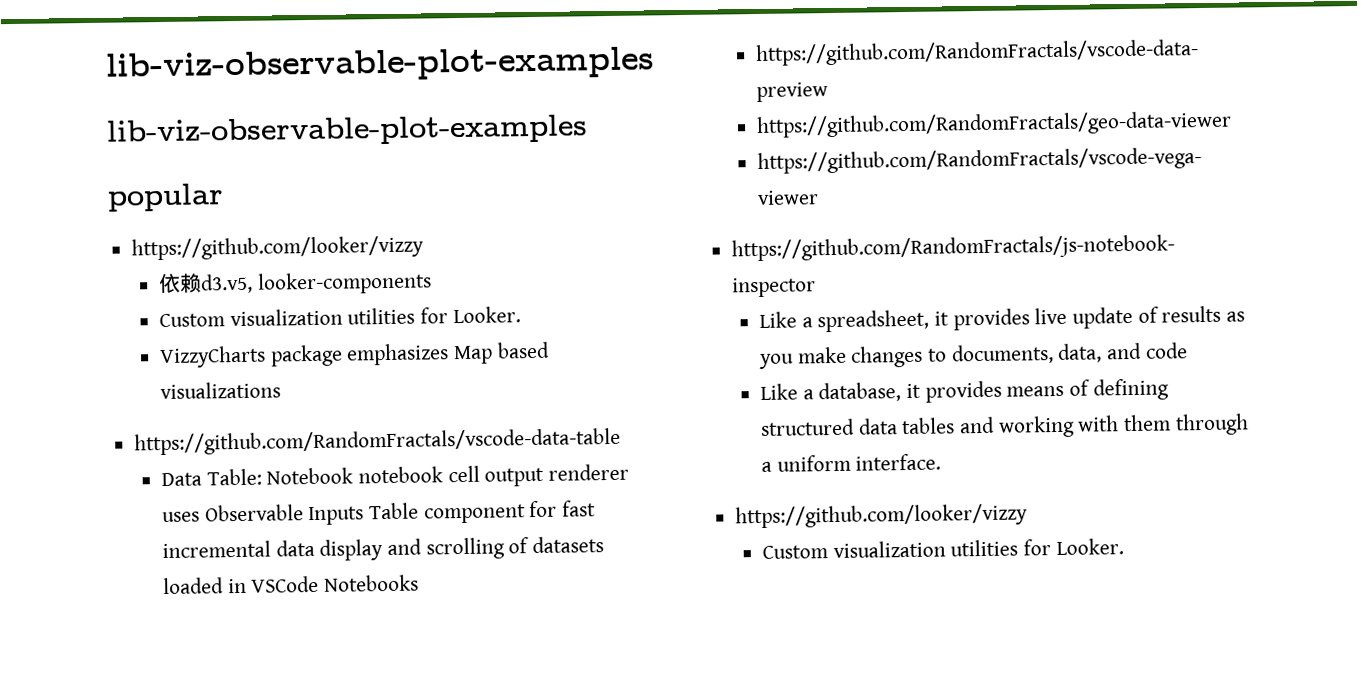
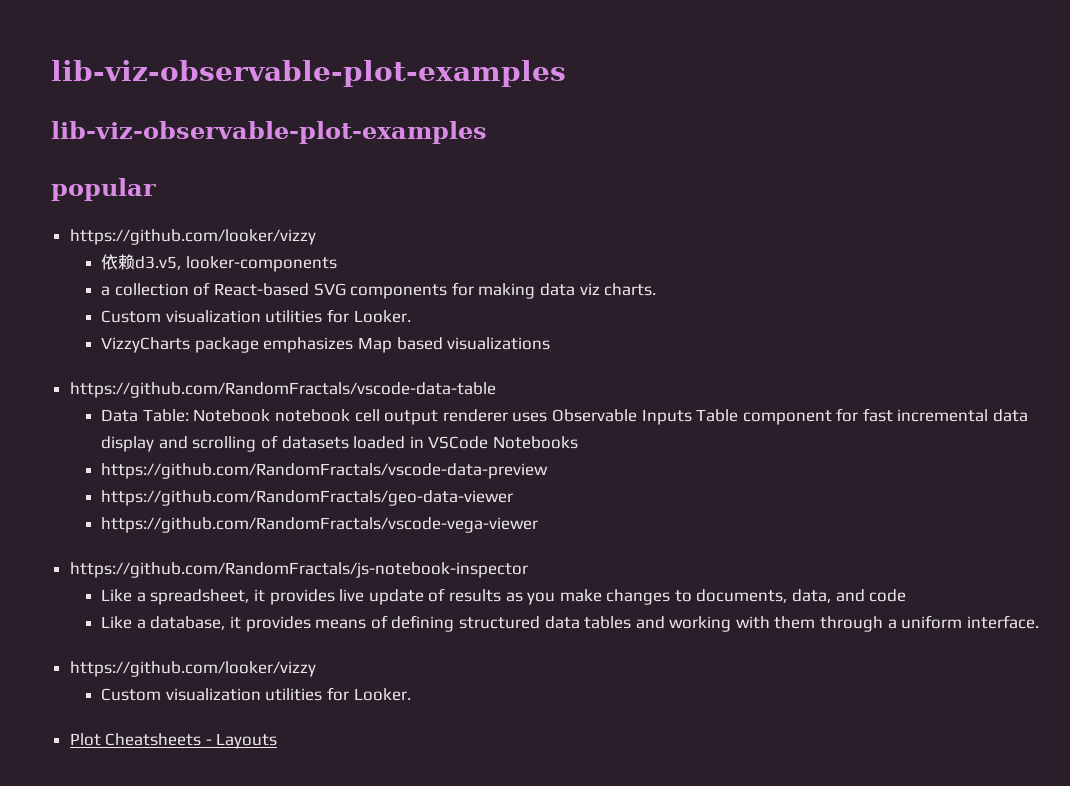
(432, 283) none -> [101,282,657,299] // a collection of React-based SVG components for making data viz charts.
(1124, 547) none -> [69,733,278,749] // Plot Cheatsheets - Layouts

